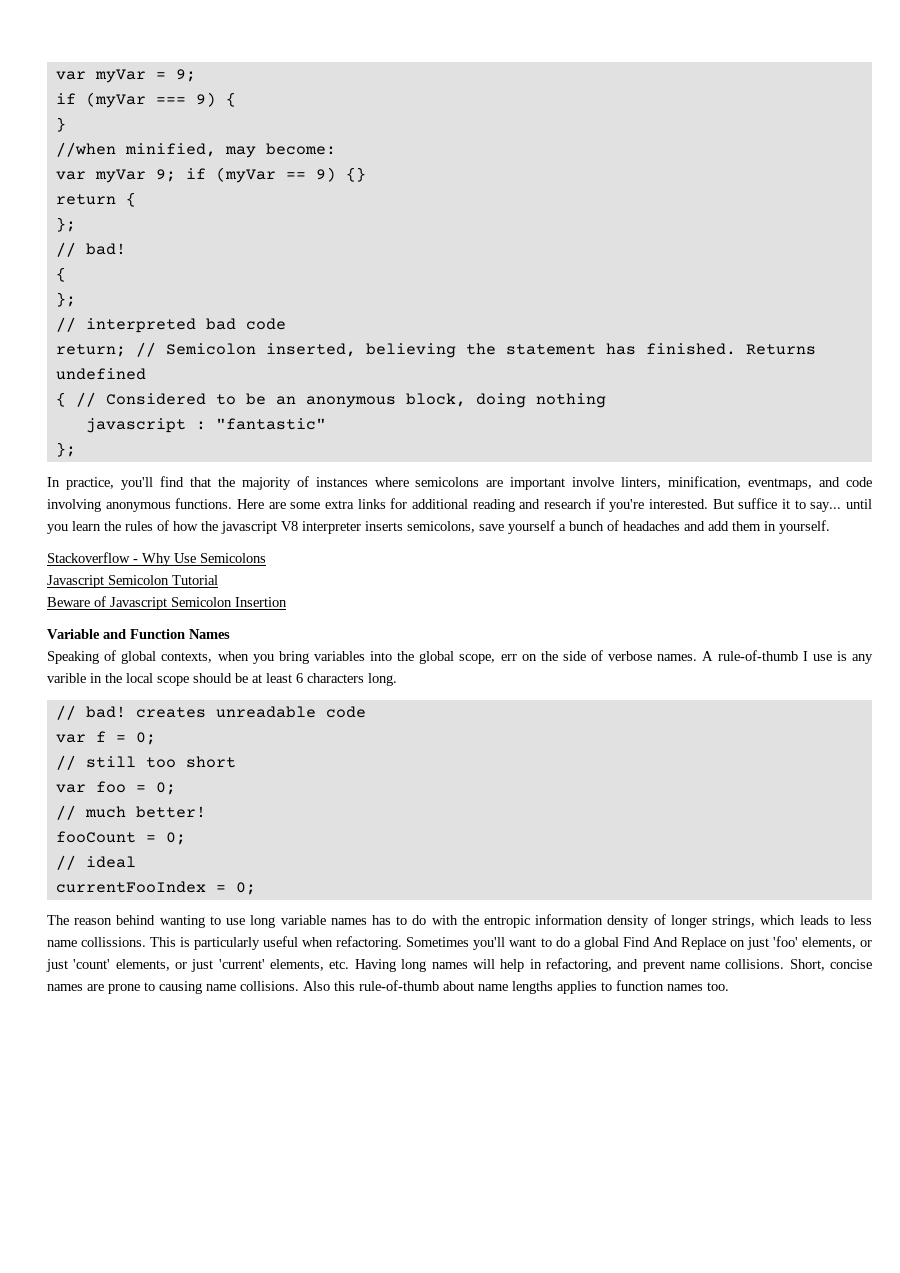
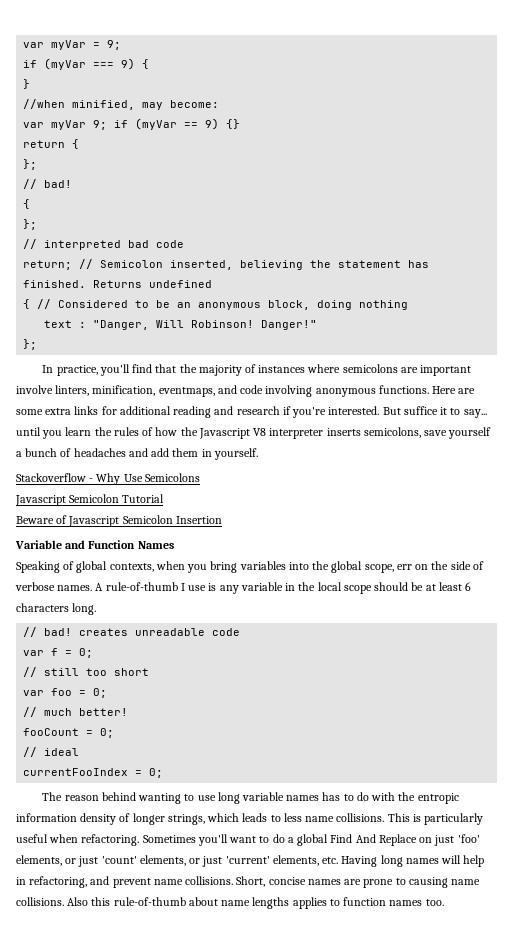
[85,418,326,433] javascript : "fantastic" -> [44,320,318,330] text : "Danger, Will Robinson! Danger!"
[221,521,277,534] javascript -> [198,428,250,439] Javascript
[47,673,86,683] varible -> [240,582,283,591] variable
[81,937,147,947] collissions. -> [336,813,385,822] collisions.

